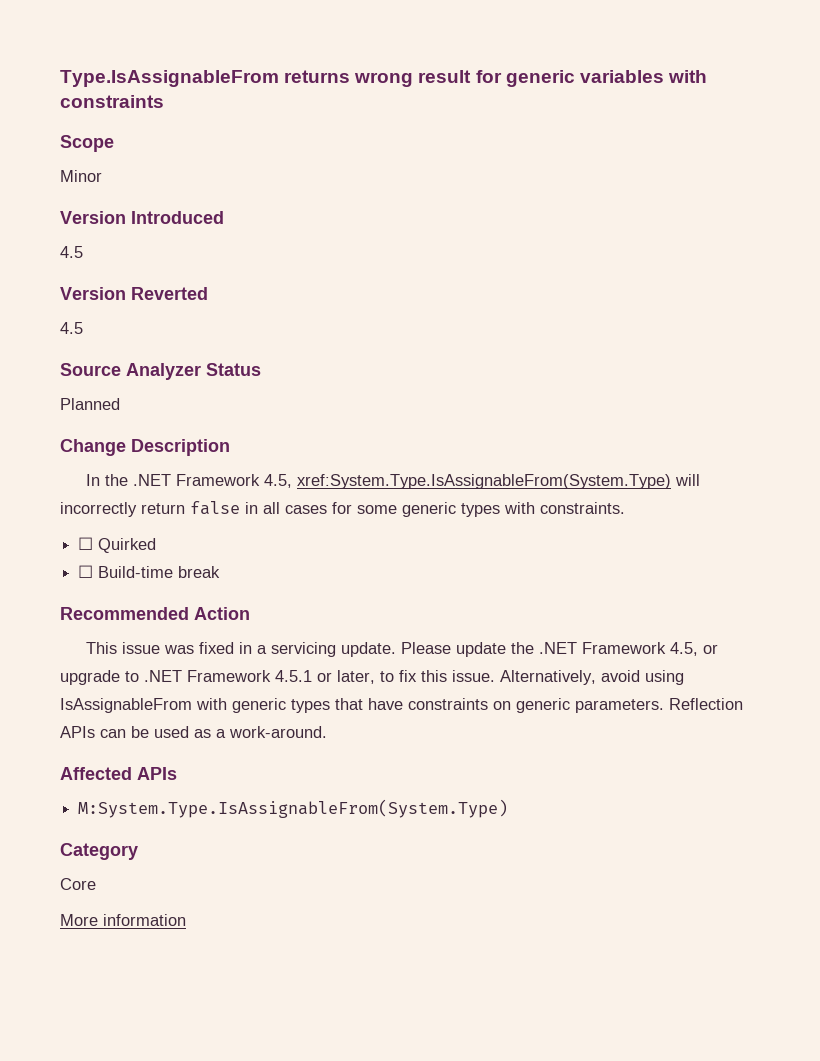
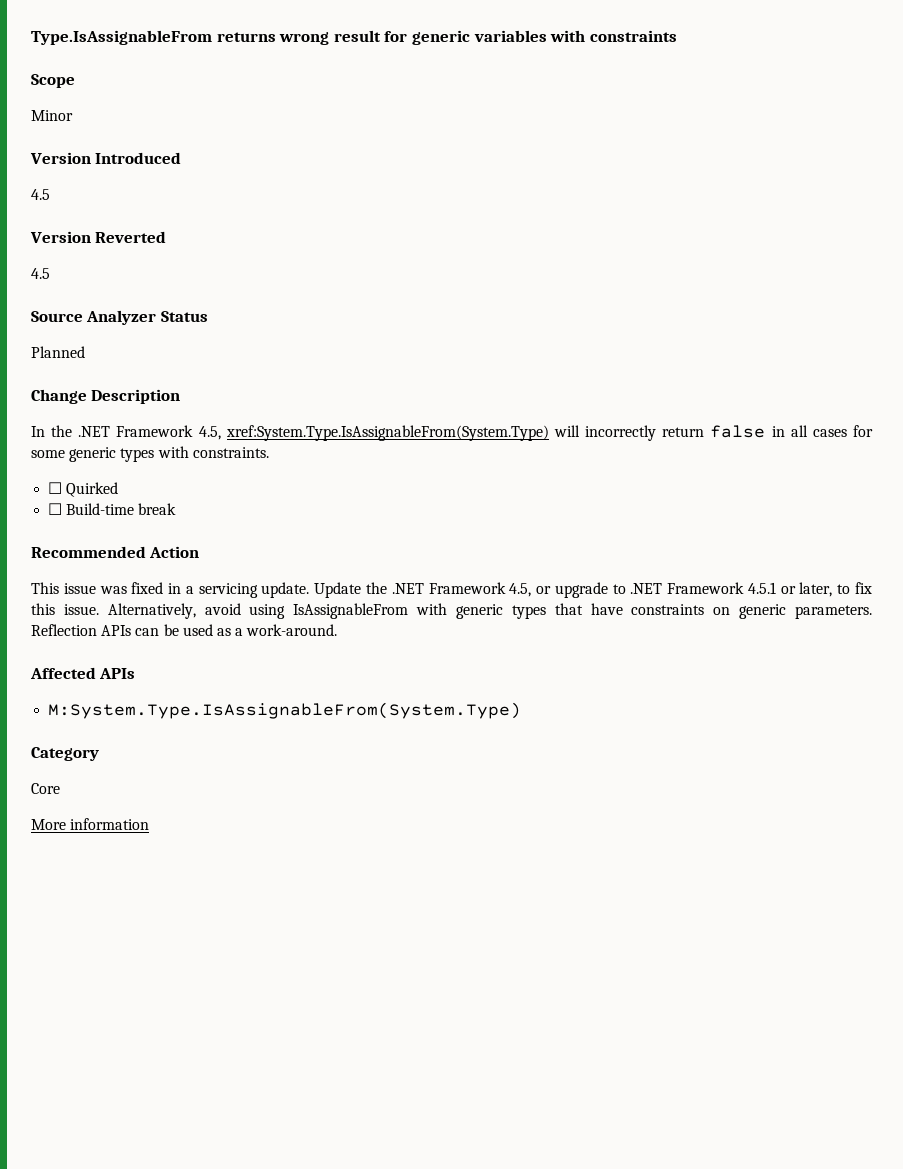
[401,642,507,657] Please update -> [314,582,362,598] Update

